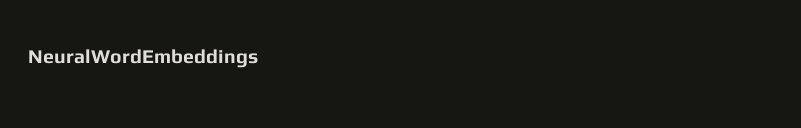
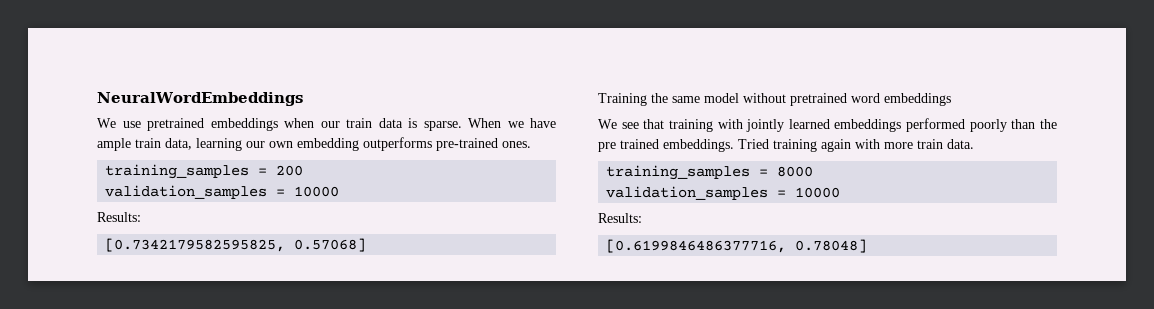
(258, 58) none -> [97,118,556,131] [97,137,531,151] [105,164,304,179] [105,185,340,199] [97,212,141,222] [105,238,367,252] [598,93,951,106] [598,118,1057,132] [598,139,974,152] [606,165,814,180] [606,186,841,200] [598,213,642,223] [606,239,868,253] // We use pretrained embeddings when our train data is sparse. When we have ample train data, learning our own embedding outperforms pre-trained ones. // training_samples = 200 // validation_samples = 10000 // Results: // [0.7342179582595825, 0.57068] // Training the same model without pretrained word embeddings // We see that training with jointly learned embeddings performed poorly than the pre trained embeddings. Tried training again with more train data. // training_samples = 8000 // validation_samples = 10000 // Results: // [0.6199846486377716, 0.78048]

